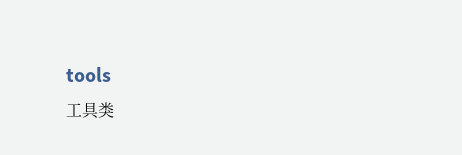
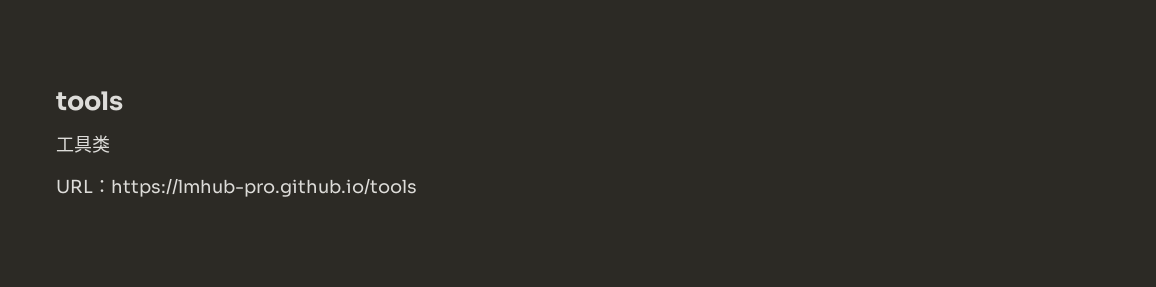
(114, 110) none -> [56,178,417,197] // URL：https://lmhub-pro.github.io/tools

